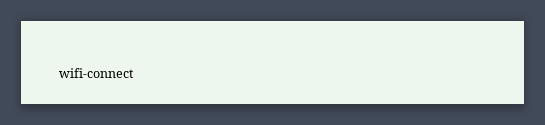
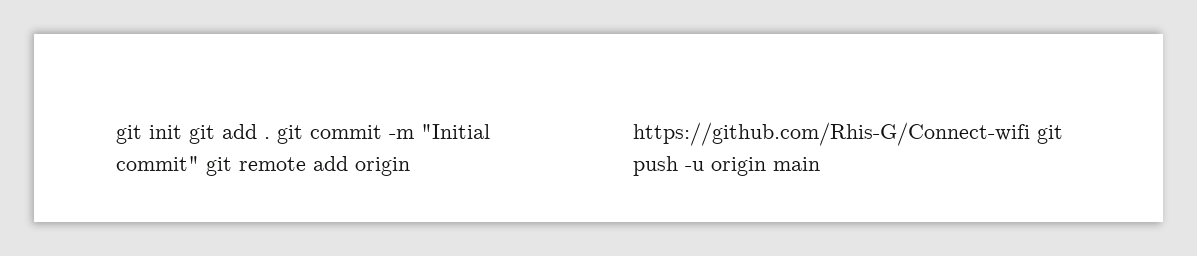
[59,68,134,78] wifi-connect -> [116,124,490,144] [116,156,410,176] [633,122,1063,146] [633,156,820,176] git init git add . git commit -m "Initial commit" git remote add origin https://github.com/Rhis-G/Connect-wifi git push -u origin main

